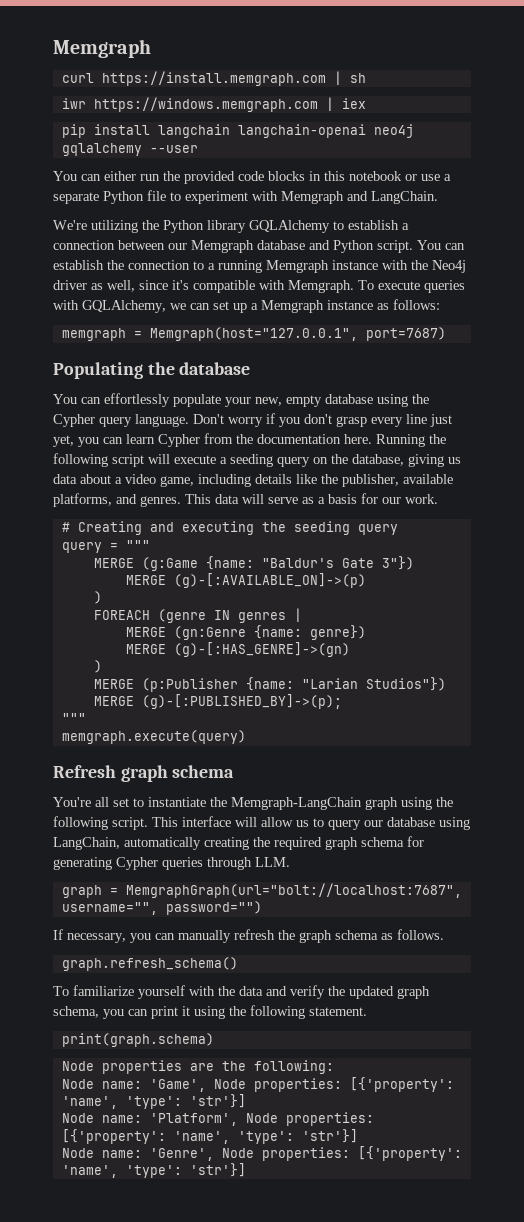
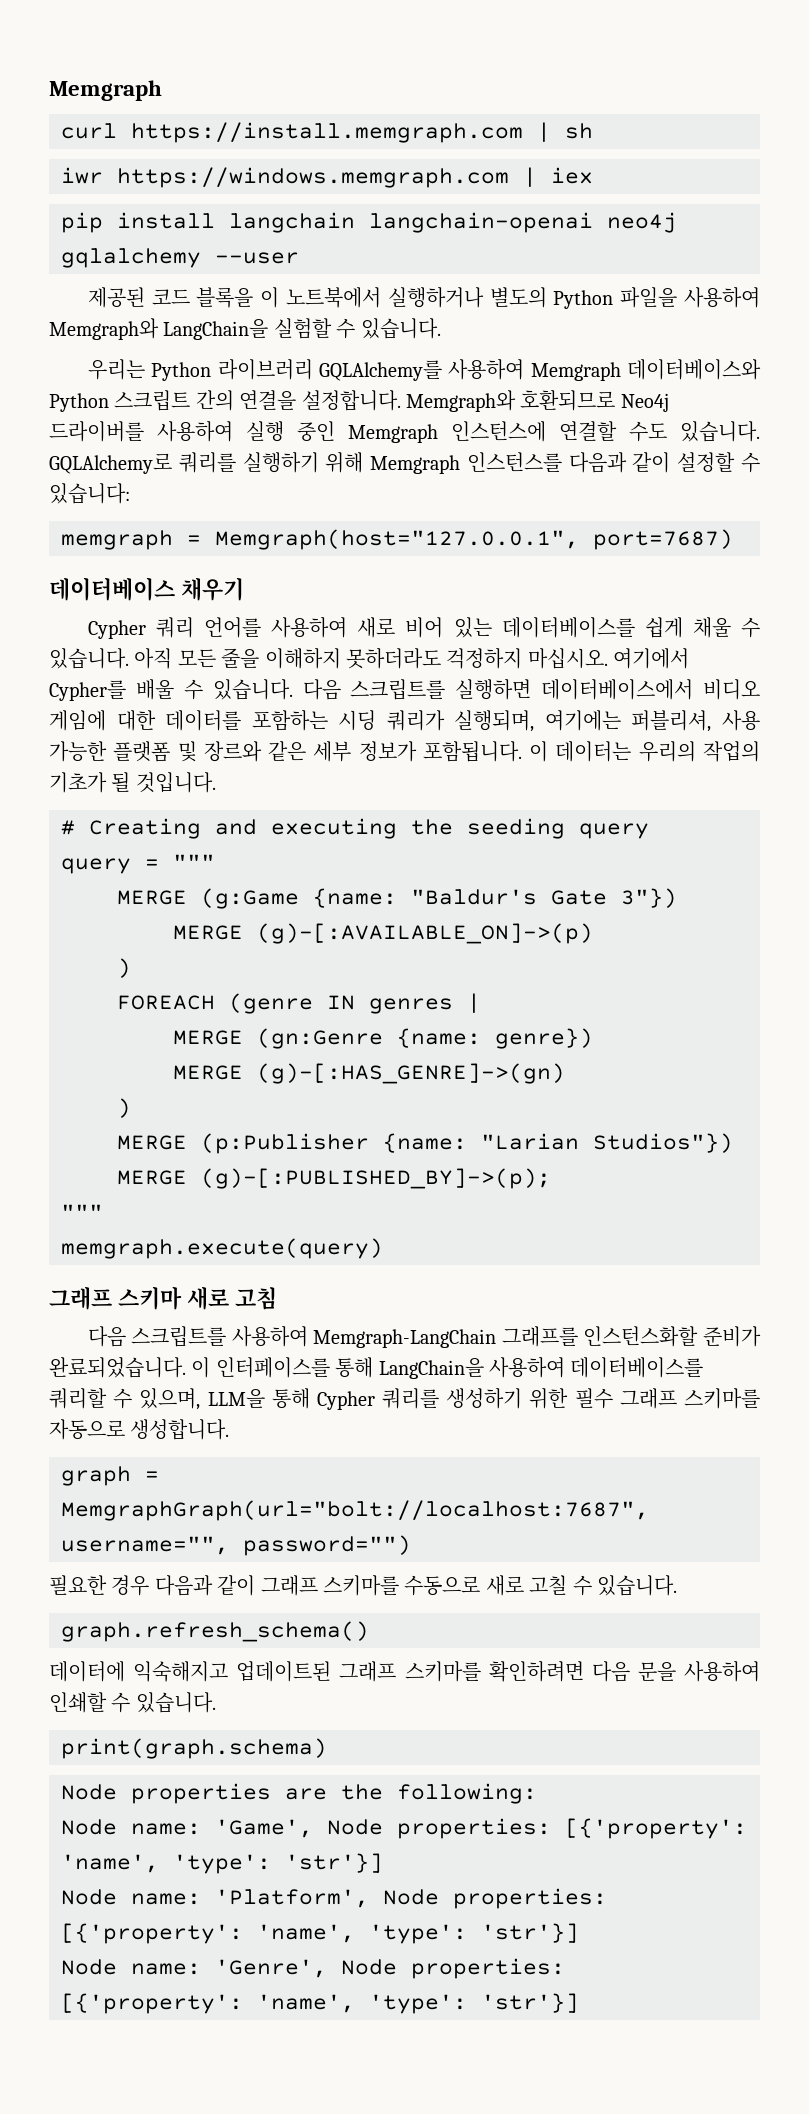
[53,171,451,184] [53,190,438,204] [53,220,409,233] [53,240,465,253] [53,260,466,273] [53,280,465,293] [53,299,440,313] [61,327,446,341] [53,362,251,379] [53,393,429,407] [53,413,452,427] [53,433,446,447] [53,453,461,467] [53,474,453,487] [53,493,438,507] You can either run the provided code blocks in this notebook or use a separate Python file to experiment with Memgraph and LangChain. // We're utilizing the Python library GQLAlchemy to establish a connection between our Memgraph database and Python script. You can establish the connection to a running Memgraph instance with the Neo4j driver as well, since it's compatible with Memgraph. To execute queries with GQLAlchemy, we can set up a Memgraph instance as follows: // memgraph = Memgraph(host="127.0.0.1", port=7687) // Populating the database // You can effortlessly populate your new, empty database using the Cypher query language. Don't worry if you don't grasp every line just yet, you can learn Cypher from the documentation here. Running the following script will execute a seeding query on the database, giving us data about a video game, including details like the publisher, available platforms, and genres. This data will serve as a basis for our work. -> [87,287,760,309] [49,318,441,340] [87,359,761,381] [49,390,669,412] [49,421,760,443] [49,452,761,474] [49,483,130,504] [61,529,733,550] [49,577,244,601] [87,617,761,639] [49,648,690,669] [49,679,760,701] [49,710,760,732] [49,741,760,762] [49,772,216,793] 제공된 코드 블록을 이 노트북에서 실행하거나 별도의 Python 파일을 사용하여 Memgraph와 LangChain을 실험할 수 있습니다. // 우리는 Python 라이브러리 GQLAlchemy를 사용하여 Memgraph 데이터베이스와 Python 스크립트 간의 연결을 설정합니다. Memgraph와 호환되므로 Neo4j 드라이버를 사용하여 실행 중인 Memgraph 인스턴스에 연결할 수도 있습니다. GQLAlchemy로 쿼리를 실행하기 위해 Memgraph 인스턴스를 다음과 같이 설정할 수 있습니다: // memgraph = Memgraph(host="127.0.0.1", port=7687) // 데이터베이스 채우기 // Cypher 쿼리 언어를 사용하여 새로 비어 있는 데이터베이스를 쉽게 채울 수 있습니다. 아직 모든 줄을 이해하지 못하더라도 걱정하지 마십시오. 여기에서 Cypher를 배울 수 있습니다. 다음 스크립트를 실행하면 데이터베이스에서 비디오 게임에 대한 데이터를 포함하는 시딩 쿼리가 실행되며, 여기에는 퍼블리셔, 사용 가능한 플랫폼 및 장르와 같은 세부 정보가 포함됩니다. 이 데이터는 우리의 작업의 기초가 될 것입니다.
[53,765,235,782] [53,797,453,810] [53,816,470,830] [53,836,424,850] [53,857,290,870] Refresh graph schema // You're all set to instantiate the Memgraph-LangChain graph using the following script. This interface will allow us to query our database using LangChain, automatically creating the required graph schema for generating Cypher queries through LLM. -> [49,1286,277,1310] [87,1326,762,1348] [49,1357,704,1379] [49,1388,760,1410] [49,1419,230,1440] 그래프 스키마 새로 고침 // 다음 스크립트를 사용하여 Memgraph-LangChain 그래프를 인스턴스화할 준비가 완료되었습니다. 이 인터페이스를 통해 LangChain을 사용하여 데이터베이스를 쿼리할 수 있으며, LLM을 통해 Cypher 쿼리를 생성하기 위한 필수 그래프 스키마를 자동으로 생성합니다.
[53,929,444,943] [61,957,238,971] [53,985,430,999] [53,1005,367,1019] If necessary, you can manually refresh the graph schema as follows. // graph.refresh_schema() // To familiarize yourself with the data and verify the updated graph schema, you can print it using the following statement. -> [49,1575,677,1596] [61,1621,369,1642] [49,1661,760,1682] [49,1692,216,1713] 필요한 경우 다음과 같이 그래프 스키마를 수동으로 새로 고칠 수 있습니다. // graph.refresh_schema() // 데이터에 익숙해지고 업데이트된 그래프 스키마를 확인하려면 다음 문을 사용하여 인쇄할 수 있습니다.

